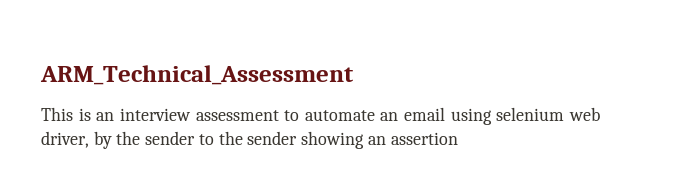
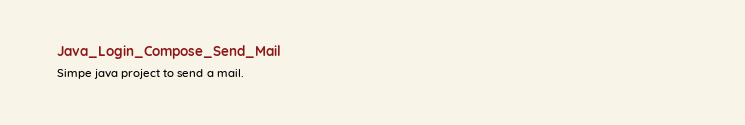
[40,65,354,85] [41,107,600,125] [41,131,458,149] ARM_Technical_Assessment // This is an interview assessment to automate an email using selenium web driver, by the sender to the sender showing an assertion -> [57,45,281,59] [57,69,244,79] Java_Login_Compose_Send_Mail // Simpe java project to send a mail.

